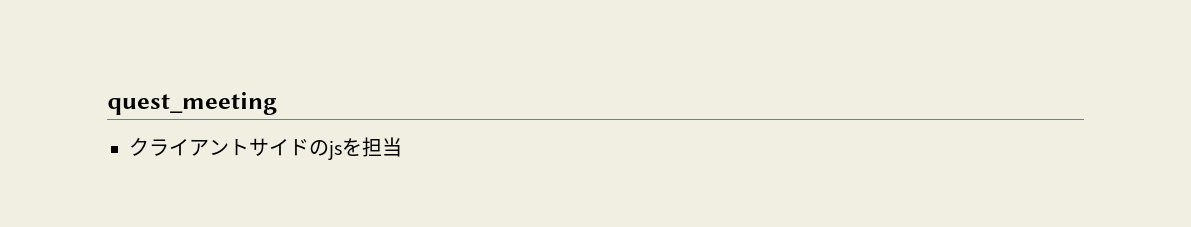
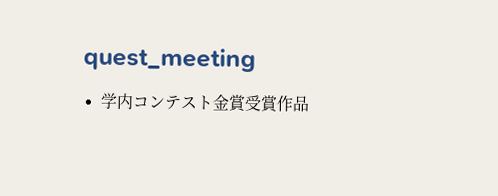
[129,137,402,160] クライアントサイドのjsを担当 -> [99,92,310,113] 学内コンテスト金賞受賞作品

